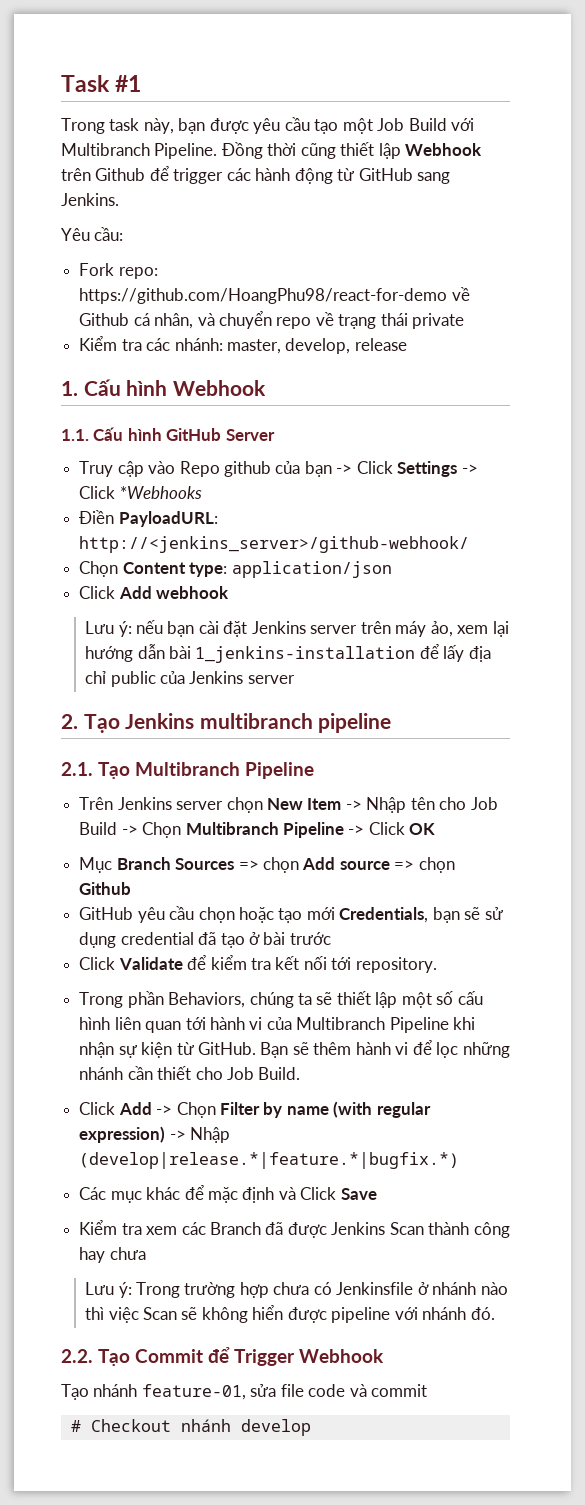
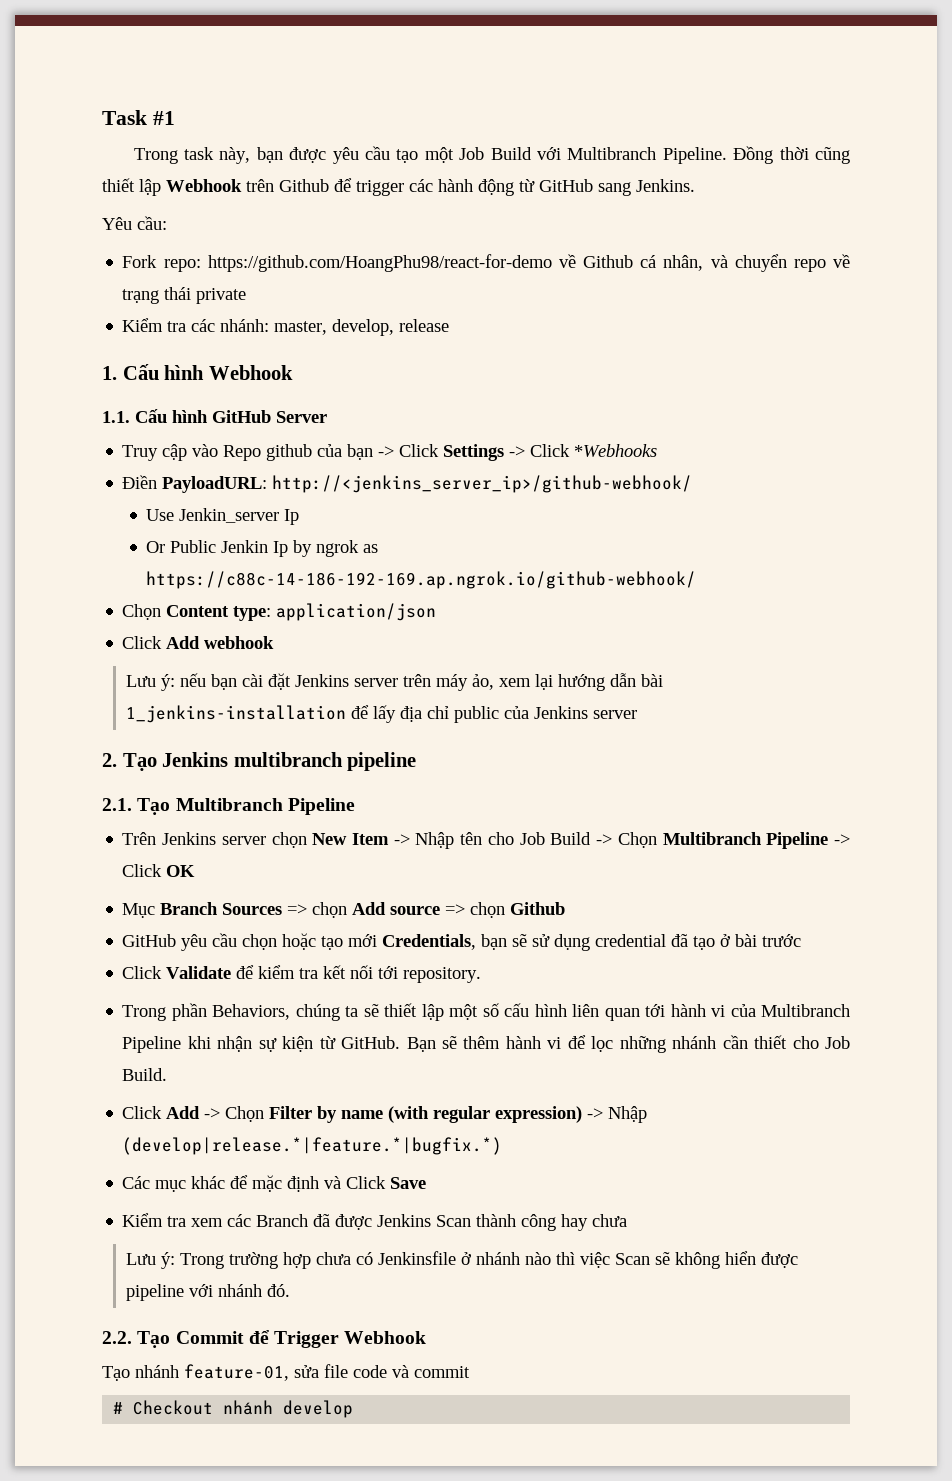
[79,536,470,553] http://<jenkins_server>/github-webhook/ -> [272,475,693,493] [146,508,300,525] [146,540,379,557] [146,571,697,589] http://<jenkins_server_ip>/github-webhook/ // Use Jenkin_server Ip // Or Public Jenkin Ip by ngrok as https://c88c-14-186-192-169.ap.ngrok.io/github-webhook/

